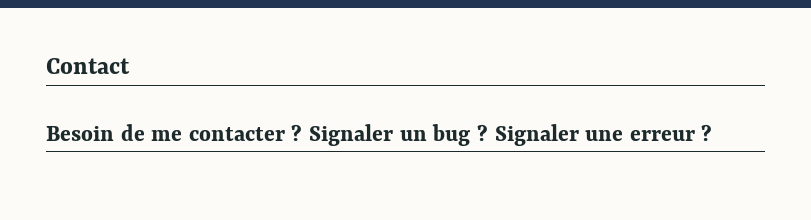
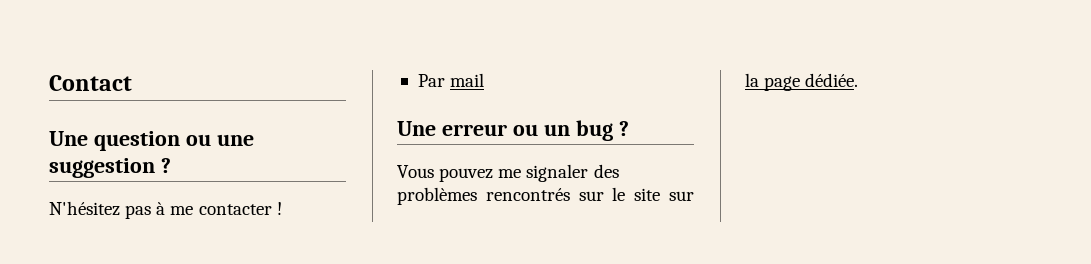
[46,124,713,146] Besoin de me contacter ? Signaler un bug ? Signaler une erreur ? -> [49,131,254,151] [49,158,171,178] [49,201,282,219] [417,73,485,87] [397,120,629,141] [397,164,619,182] [397,187,694,205] [745,73,859,91] Une question ou une suggestion ? // N'hésitez pas à me contacter ! // Par mail // Une erreur ou un bug ? // Vous pouvez me signaler des problèmes rencontrés sur le site sur la page dédiée.

